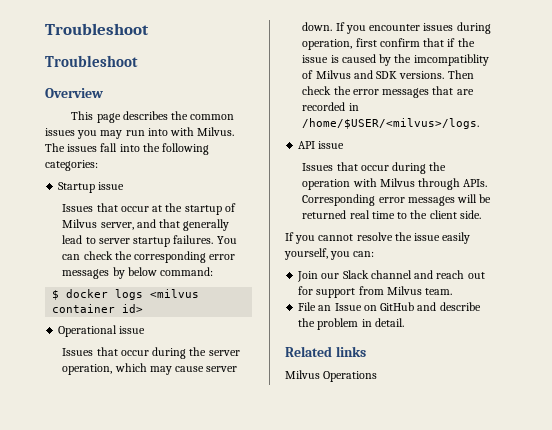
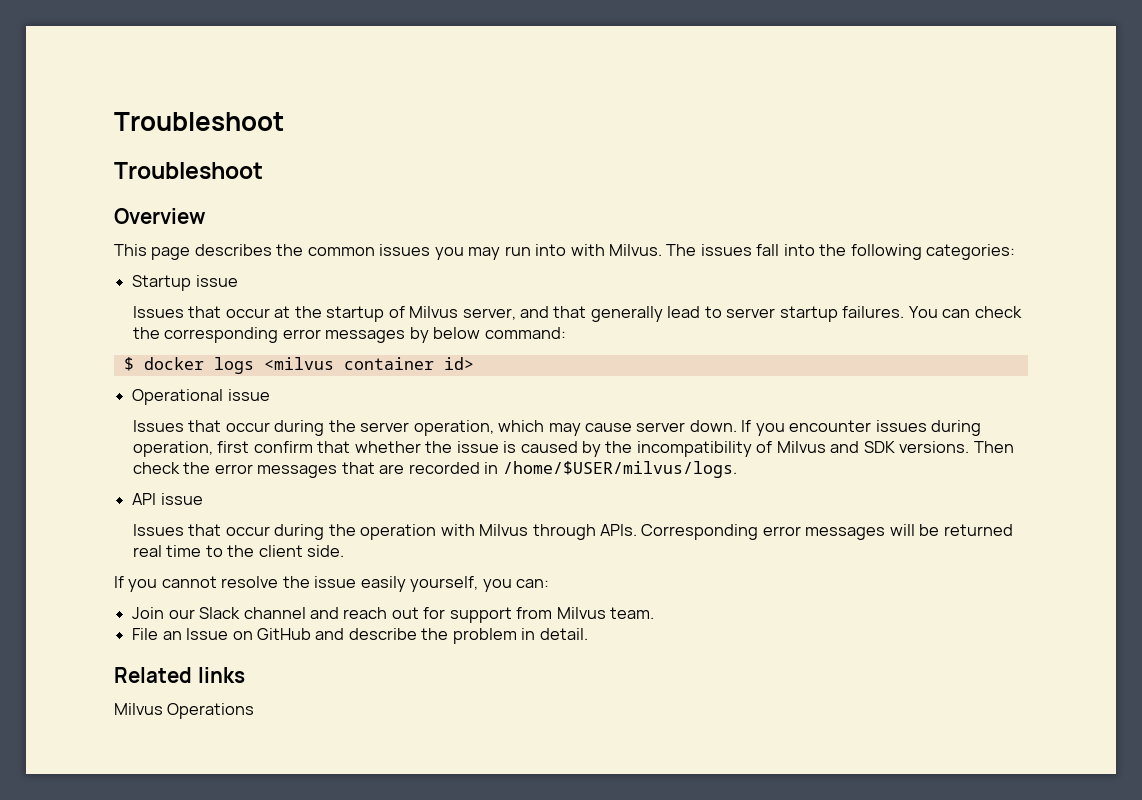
[447,38,456,47] if -> [354,441,421,453] whether
[413,54,489,66] imcompatiblity -> [636,441,752,457] incompatibility
[302,118,480,129] /home/$USER/<milvus>/logs. -> [502,461,737,478] /home/$USER/milvus/logs.

